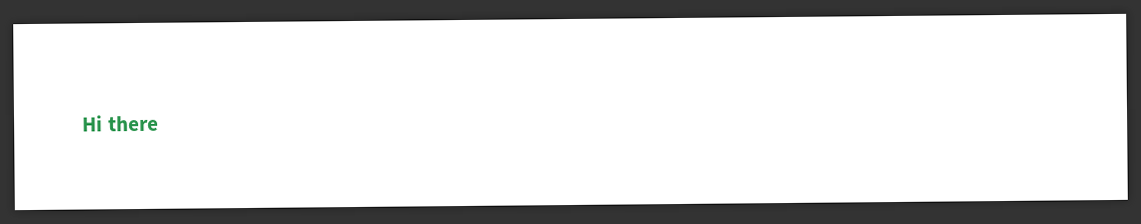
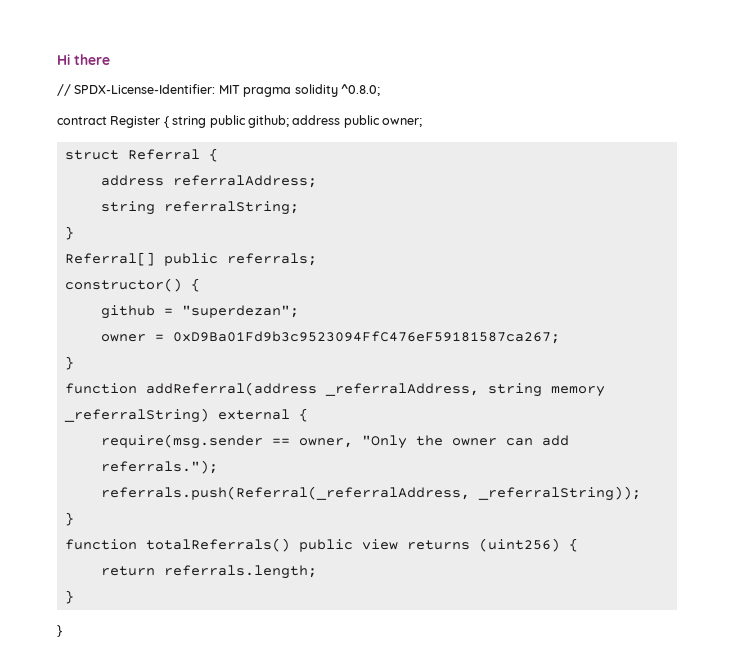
(159, 123) none -> [57,84,380,97] [57,115,422,128] [64,148,218,162] [100,175,317,188] [100,201,299,215] [64,226,74,240] [64,252,317,266] [64,278,200,292] [100,305,299,319] [100,331,560,344] [64,356,74,370] [64,382,605,397] [63,408,308,423] [100,434,569,449] [100,460,218,474] [100,486,641,501] [64,512,74,526] [64,538,578,552] [100,565,317,579] [64,590,74,604] [57,625,62,637] // // SPDX-License-Identifier: MIT pragma solidity ^0.8.0; // contract Register { string public github; address public owner; // struct Referral { // address referralAddress; // string referralString; // } // Referral[] public referrals; // constructor() { // github = "superdezan"; // owner = 0xD9Ba01Fd9b3c9523094FfC476eF59181587ca267; // } // function addReferral(address _referralAddress, string memory _referralString) external { // require(msg.sender == owner, "Only the owner can add referrals."); // referrals.push(Referral(_referralAddress, _referralString)); // } // function totalReferrals() public view returns (uint256) { // return referrals.length; // } // }

